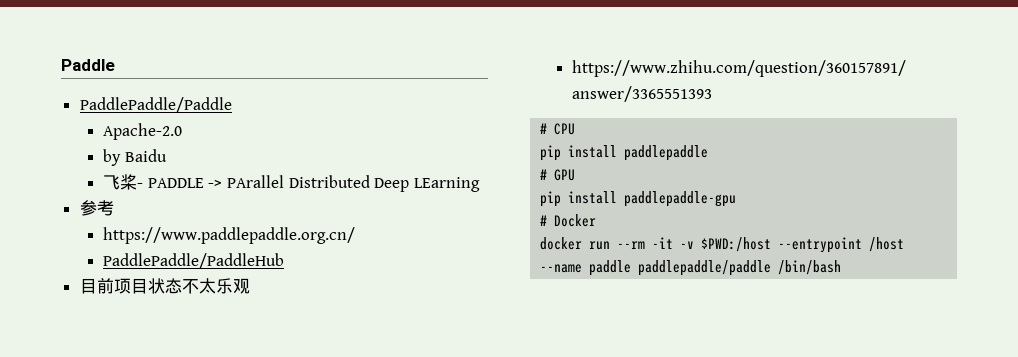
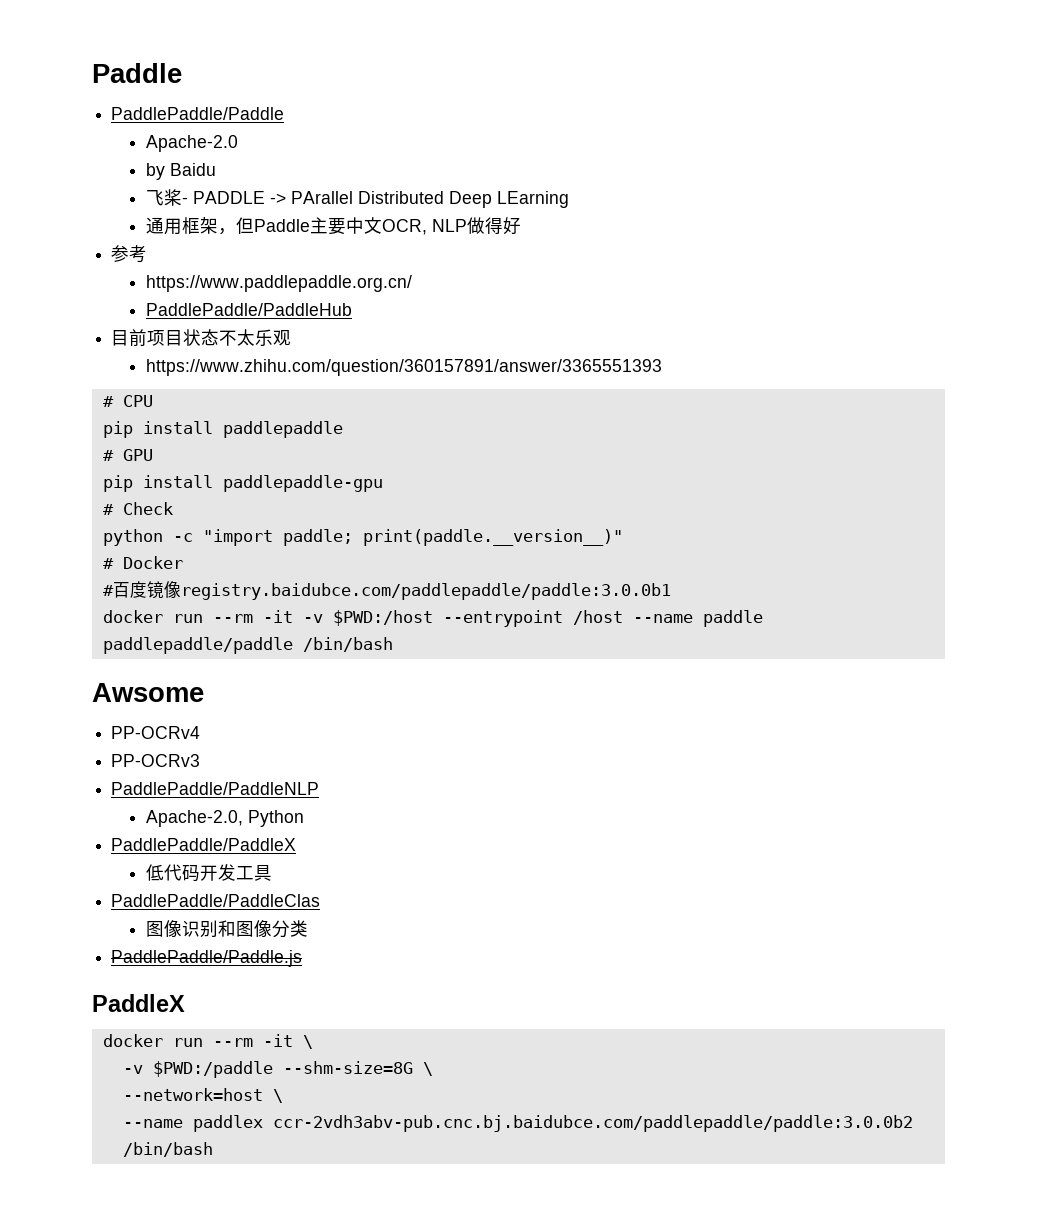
(480, 184) none -> [146,217,522,235] // 通用框架，但Paddle主要中文OCR, NLP做得好
[554,214,597,227] Docker -> [122,502,173,515] [102,529,623,546] [102,556,183,569] [102,581,671,600] Check // python -c "import paddle; print(paddle.__version__)" // # Docker // #百度镜像registry.baidubce.com/paddlepaddle/paddle:3.0.0b1
(842, 267) none -> [92,683,204,702] [111,726,201,739] [111,754,201,767] [111,782,320,795] [146,810,305,827] [111,838,297,851] [146,864,273,882] [111,894,321,907] [146,920,309,938] [111,950,303,967] [92,994,185,1012] [102,1034,313,1049] [122,1061,433,1078] [122,1088,283,1103] [122,1115,913,1132] [122,1142,213,1157] // Awsome // PP-OCRv4 // PP-OCRv3 // PaddlePaddle/PaddleNLP // Apache-2.0, Python // PaddlePaddle/PaddleX // 低代码开发工具 // PaddlePaddle/PaddleClas // 图像识别和图像分类 // PaddlePaddle/Paddle.js // PaddleX // docker run --rm -it \ // -v $PWD:/paddle --shm-size=8G \ // --network=host \ // --name paddlex ccr-2vdh3abv-pub.cnc.bj.baidubce.com/paddlepaddle/paddle:3.0.0b2 /bin/bash

